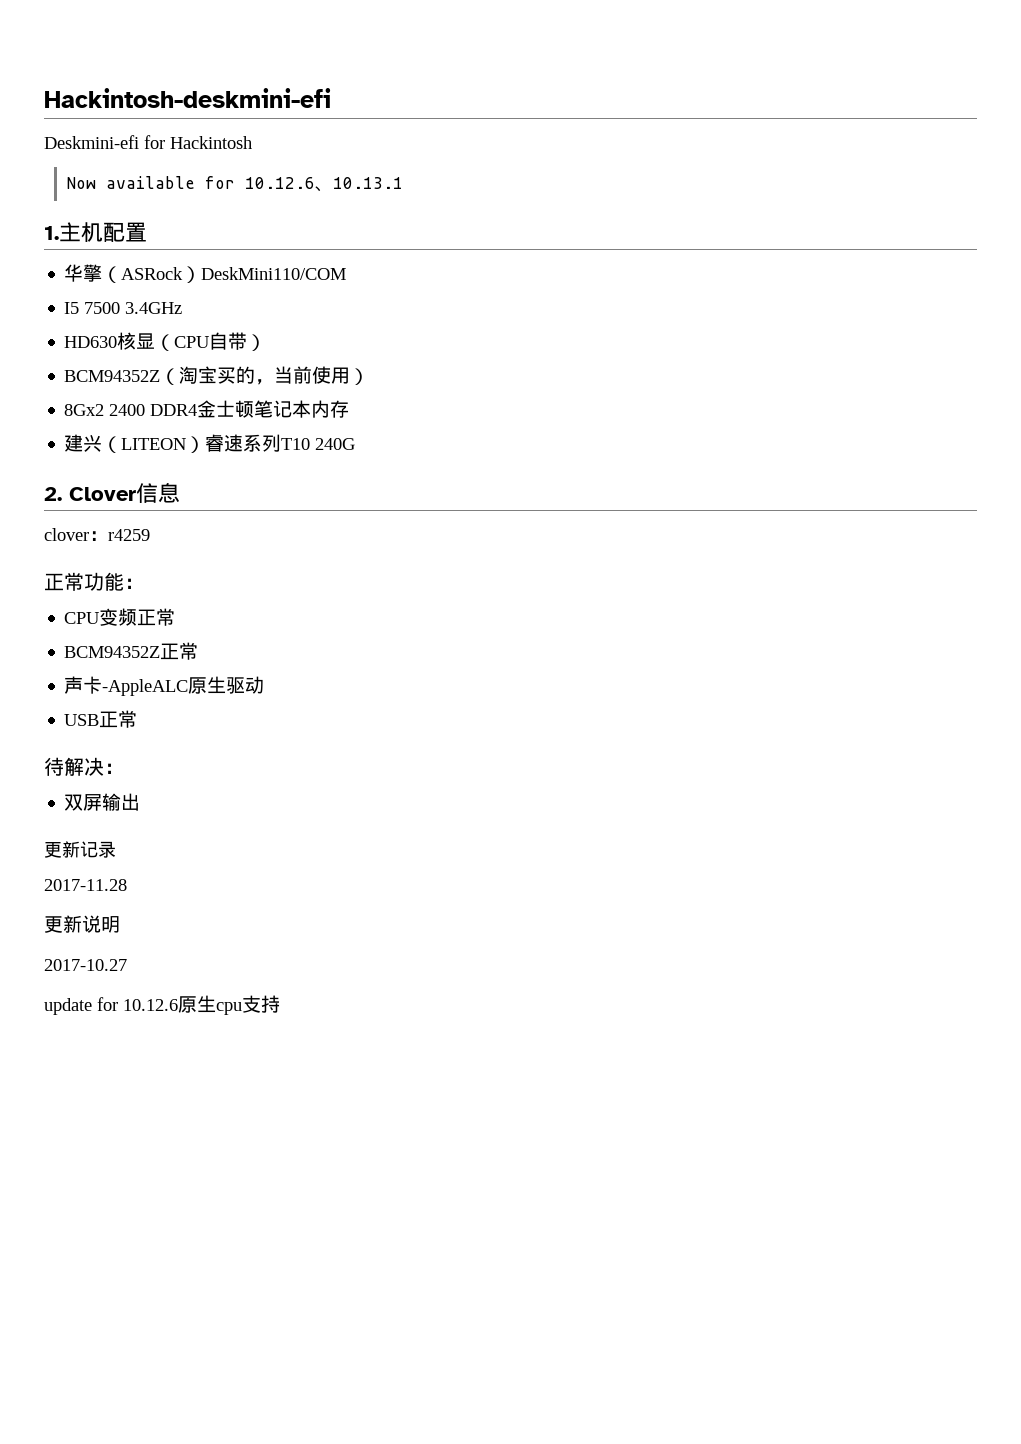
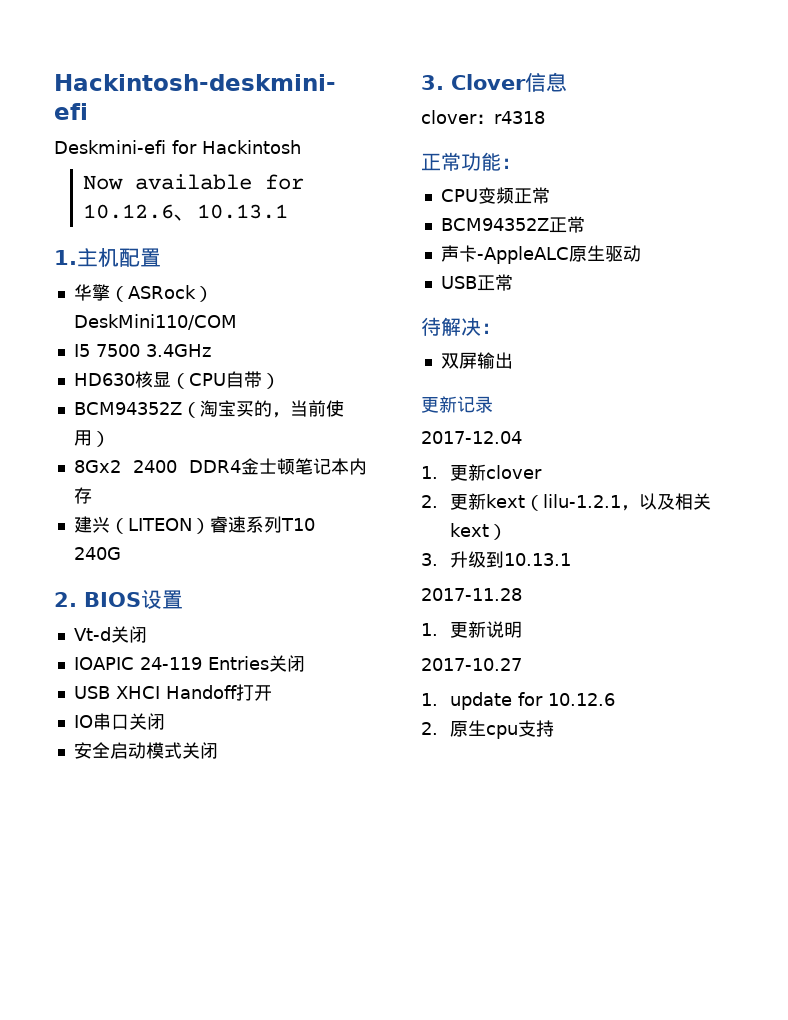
(62, 494) none -> [84,590,183,609] [73,626,147,643] [73,655,305,672] [73,684,272,701] [73,713,165,730] [73,742,218,759] [421,75,444,90] BIOS设置 // Vt-d关闭 // IOAPIC 24-119 Entries关闭 // USB XHCI Handoff打开 // IO串口关闭 // 安全启动模式关闭 // 3.
[108,529,150,541] r4259 -> [494,111,545,124] r4318
(116, 849) none -> [421,431,522,444] [421,464,542,481] [421,493,711,511] [449,523,507,540] [421,551,571,568] // 2017-12.04 // 1.更新clover // 2.更新kext（lilu-1.2.1，以及相关kext） // 3.升级到10.13.1
(127, 885) none -> [421,623,438,636] 1.
(127, 965) none -> [421,693,438,706] 1.
(178, 1005) none -> [421,722,438,735] // 2.

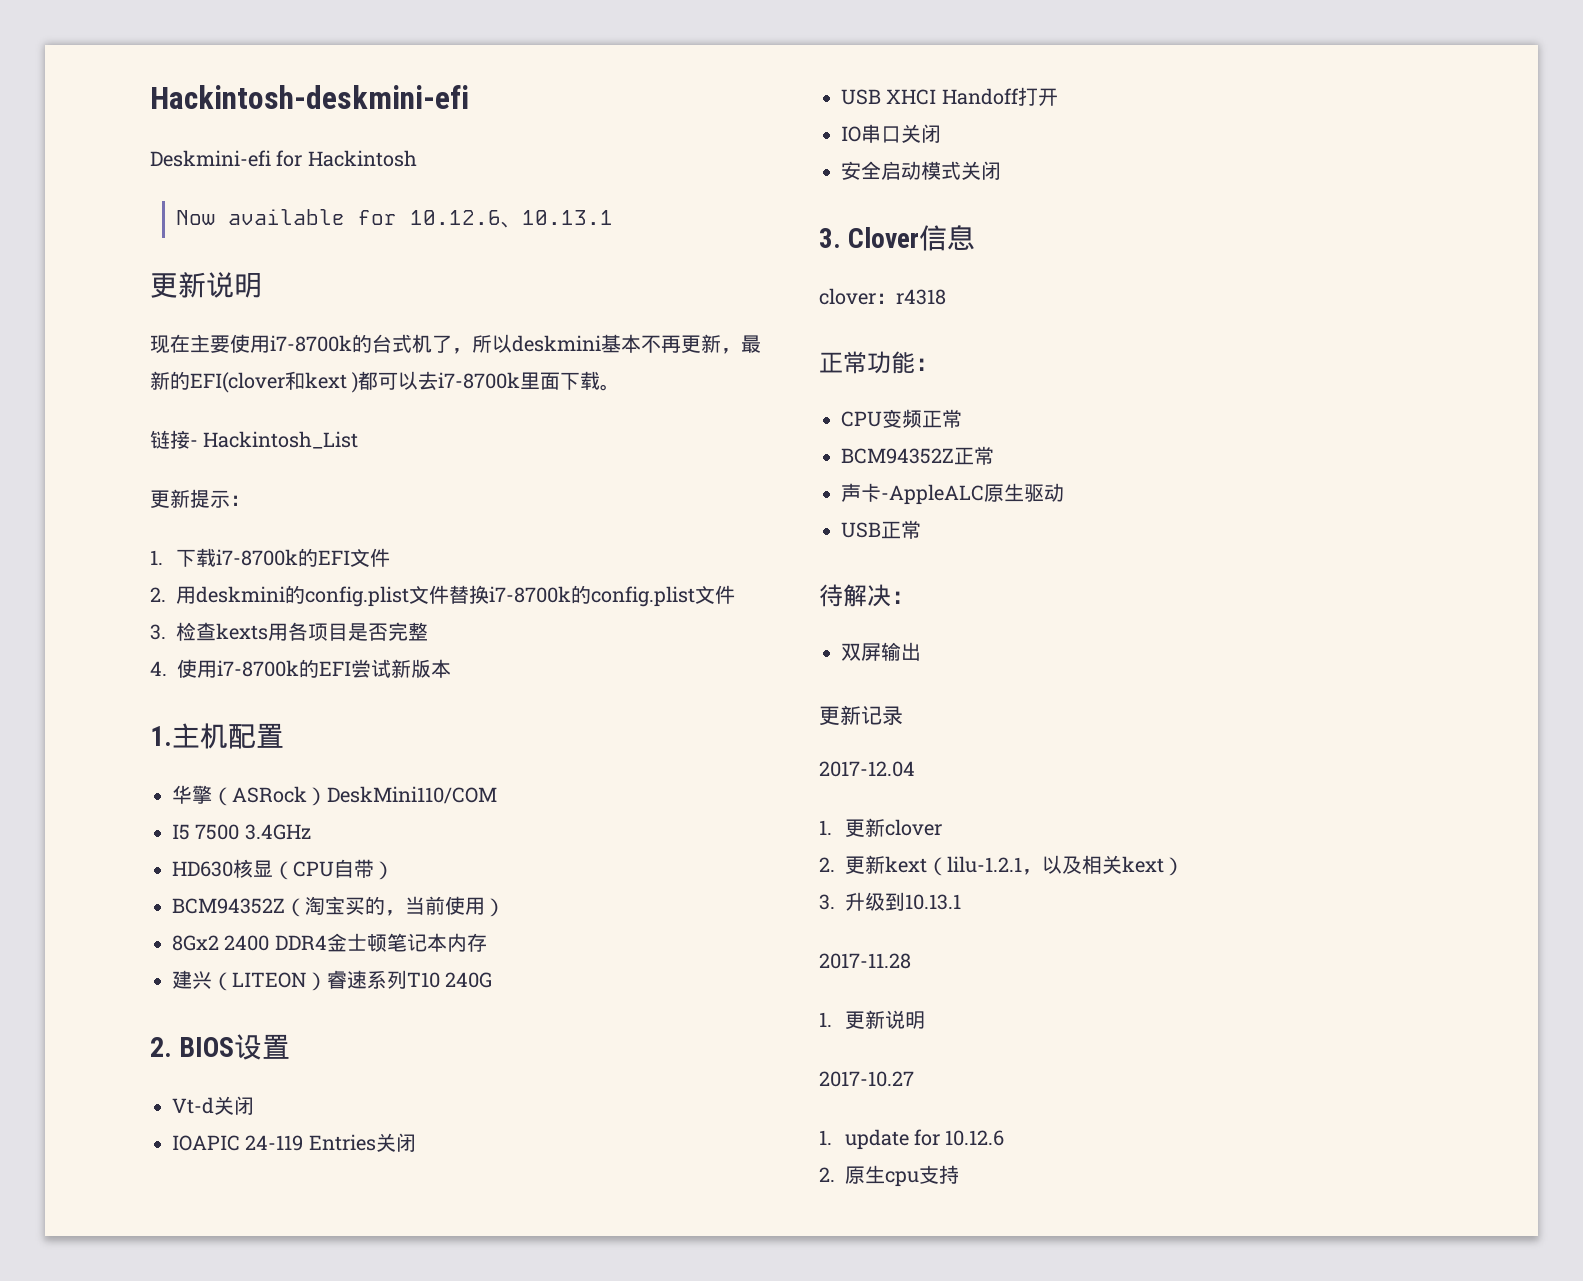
(288, 211) none -> [150,272,262,298] [150,334,761,354] [150,371,621,393] [150,430,359,449] [150,489,250,508] [150,548,390,567] [150,585,735,607] [150,622,428,641] [150,659,451,678] // 更新说明 // 现在主要使用i7-8700k的台式机了，所以deskmini基本不再更新，最新的EFI(clover和kext )都可以去i7-8700k里面下载。 // 链接- Hackintosh_List // 更新提示： // 1.下载i7-8700k的EFI文件 // 2.用deskmini的config.plist文件替换i7-8700k的config.plist文件 // 3.检查kexts用各项目是否完整 // 4.使用i7-8700k的EFI尝试新版本

